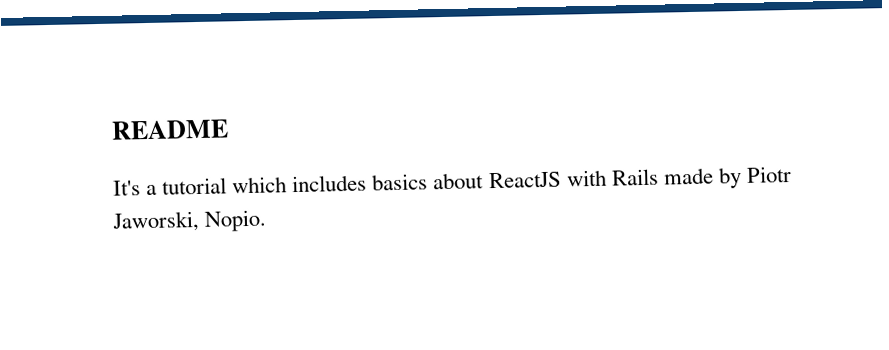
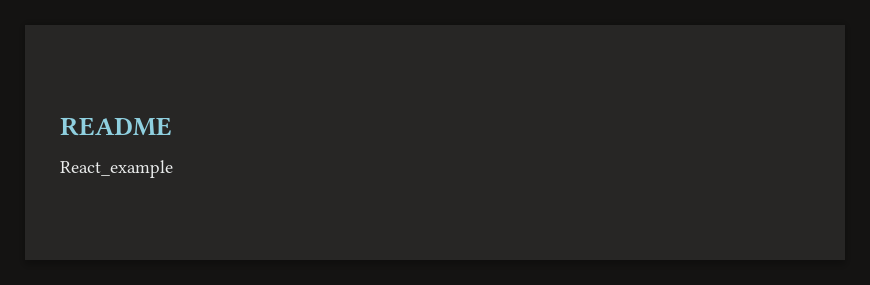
[113,165,792,196] [112,209,268,233] It's a tutorial which includes basics about ReactJS with Rails made by Piotr Jaworski, Nopio. -> [60,160,173,178] React_example

